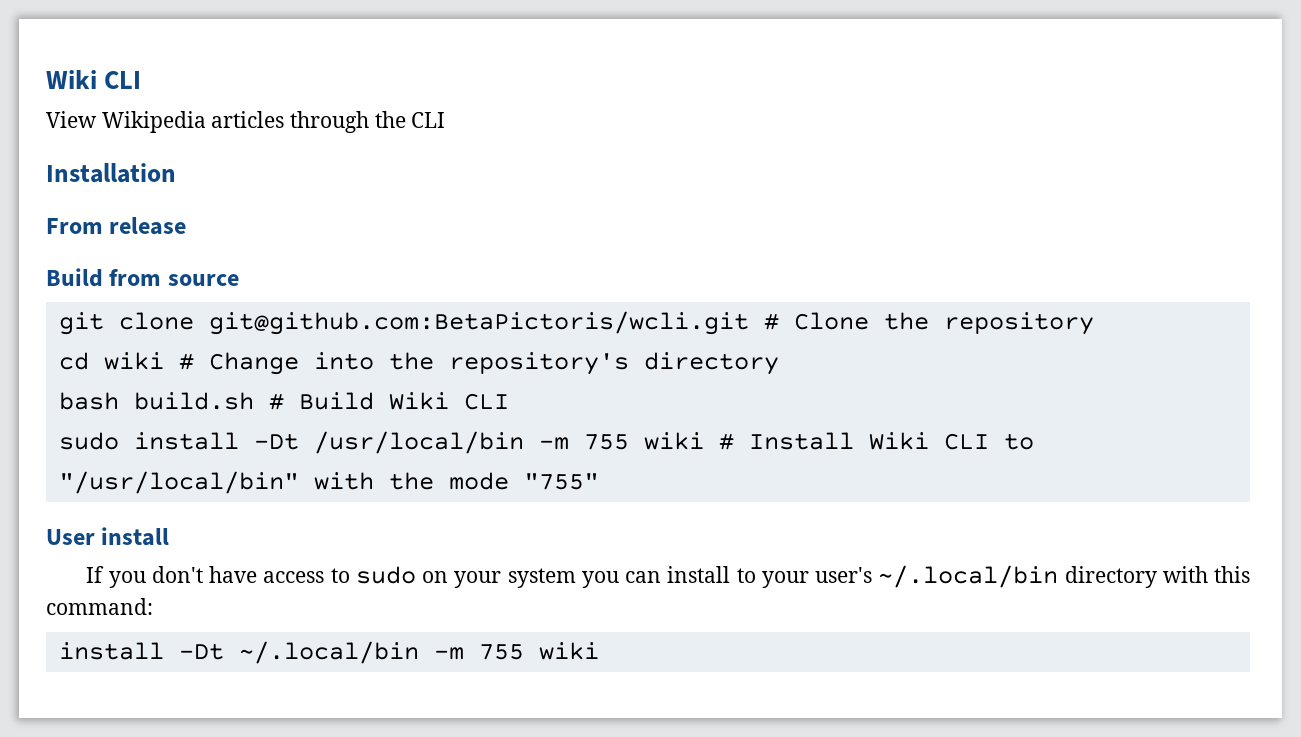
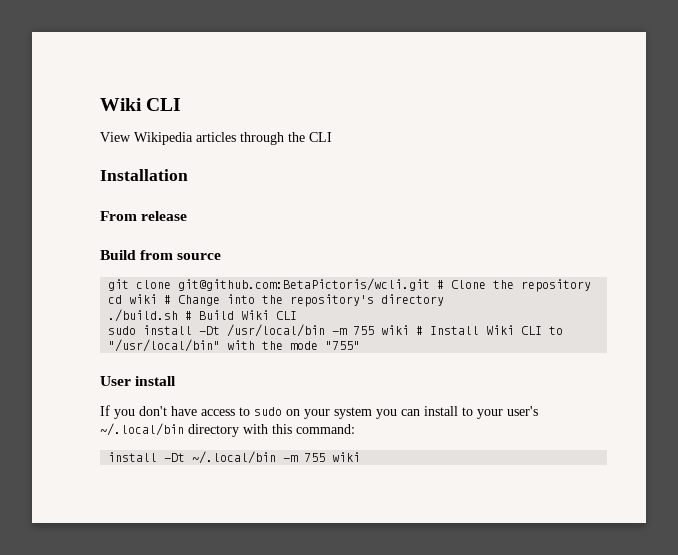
[58,392,254,410] bash build.sh -> [108,309,179,322] ./build.sh

